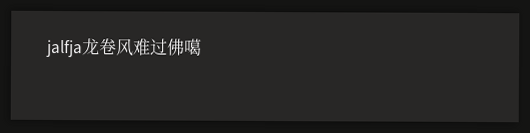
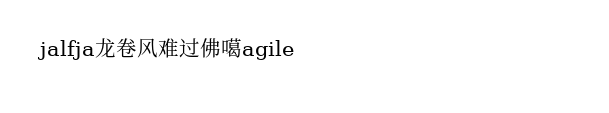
(202, 47) none -> [242,40,294,60] agile

